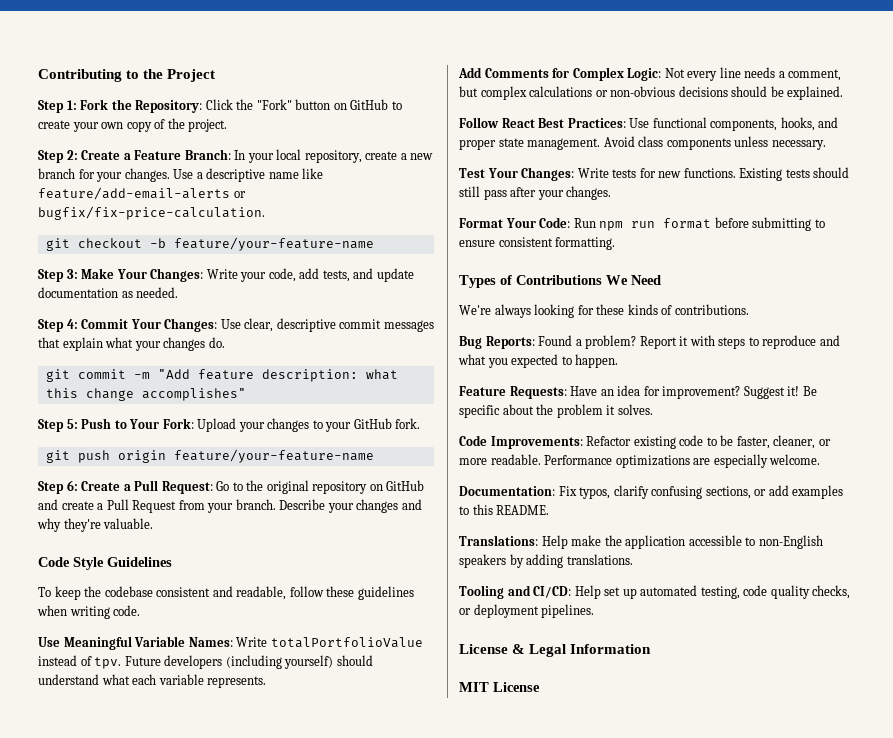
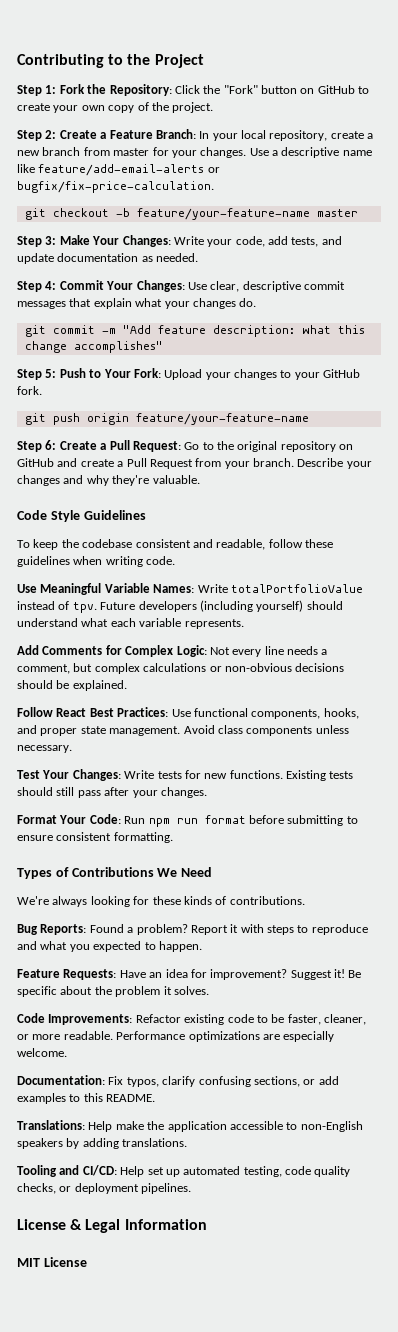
(75, 173) none -> [83,147,150,156] from master
(374, 244) none -> [316,209,358,217] master

